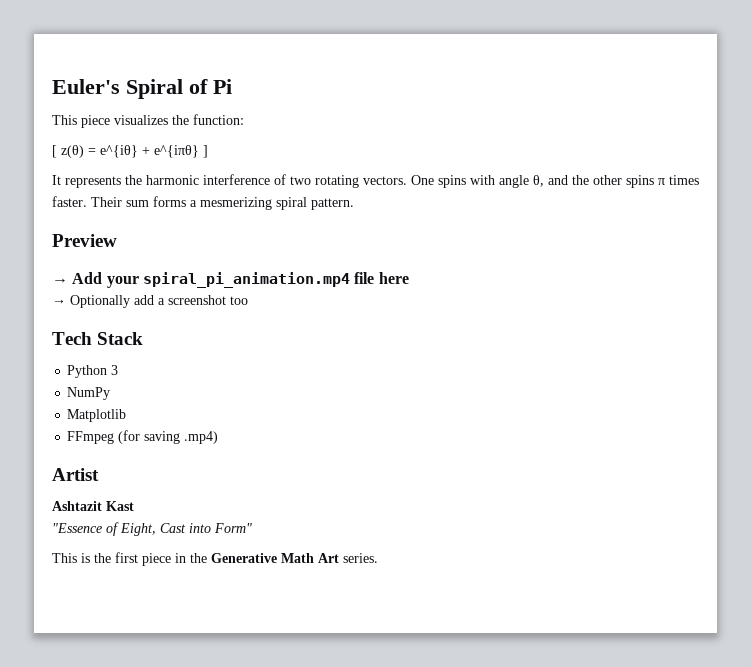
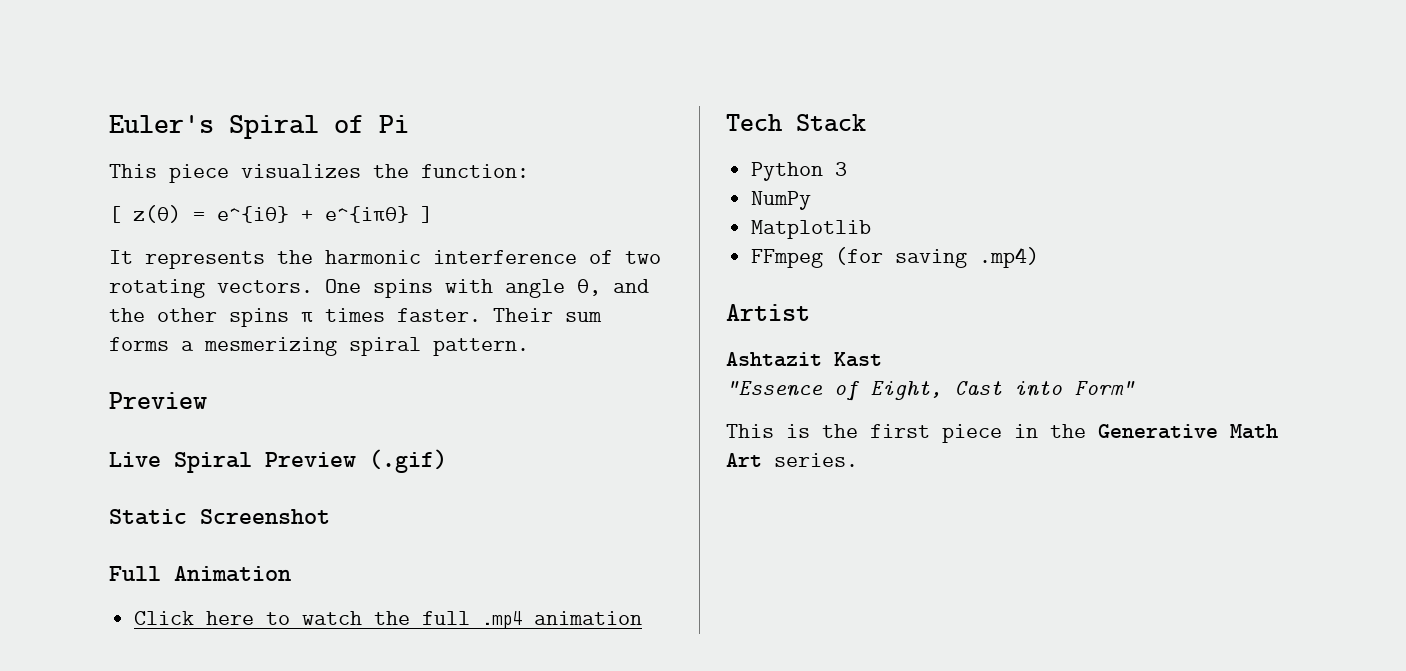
[52,272,409,288] [52,295,248,308] → Add your spiral_pi_animation.mp4 file here // → Optionally add a screenshot too -> [109,449,447,473] [109,509,330,525] [109,566,291,582] [134,611,643,629] Live Spiral Preview (.gif) // Static Screenshot // Full Animation // Click here to watch the full .mp4 animation

